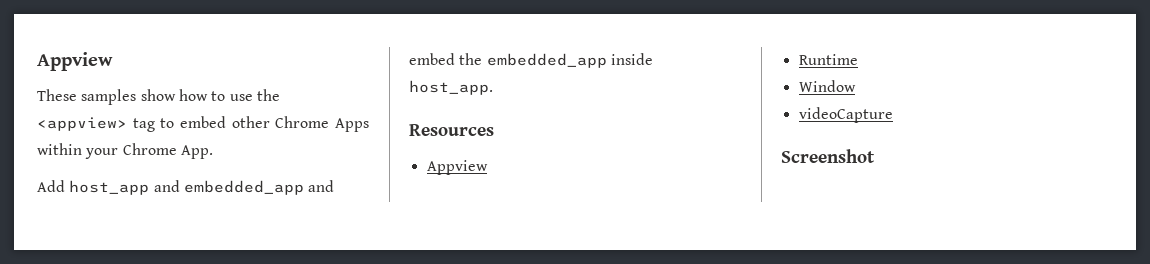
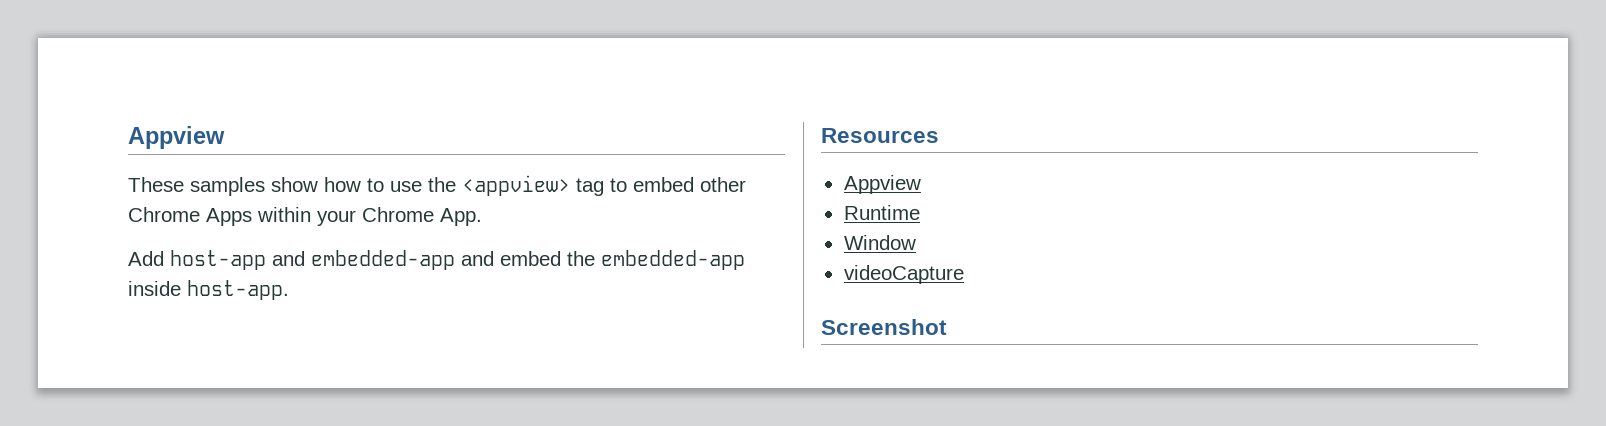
[69,180,335,195] [409,53,653,68] [409,80,493,95] host_app and embedded_app and embed the embedded_app inside host_app. -> [170,250,745,270] [128,280,289,300] host-app and embedded-app and embed the embedded-app inside host-app.

